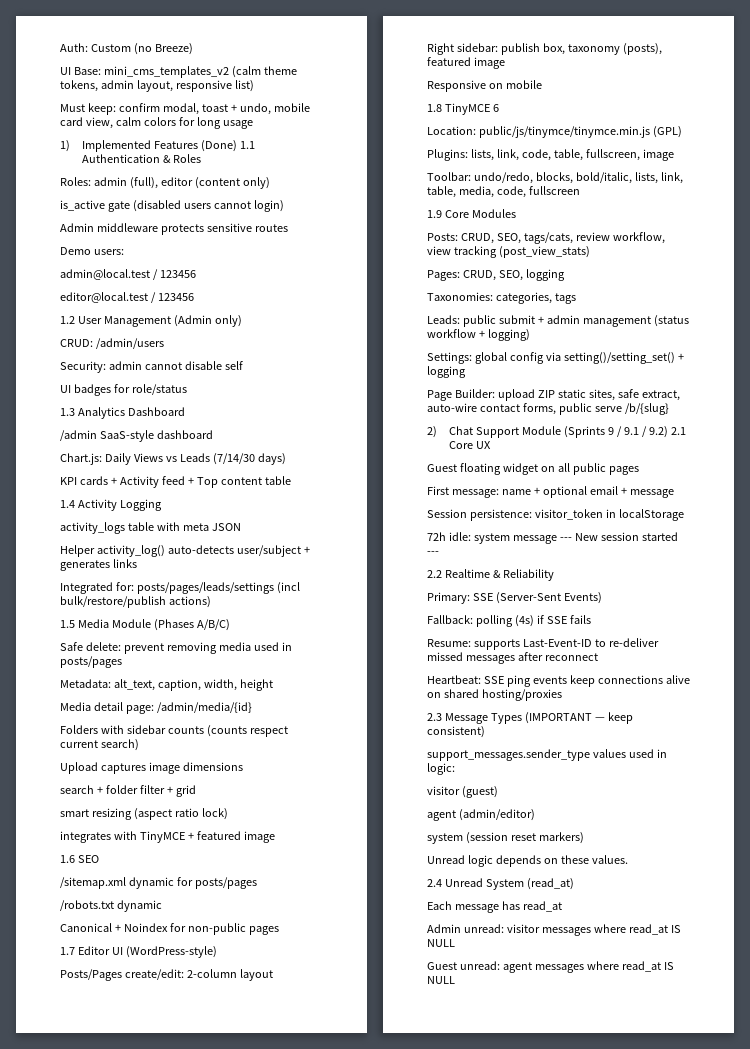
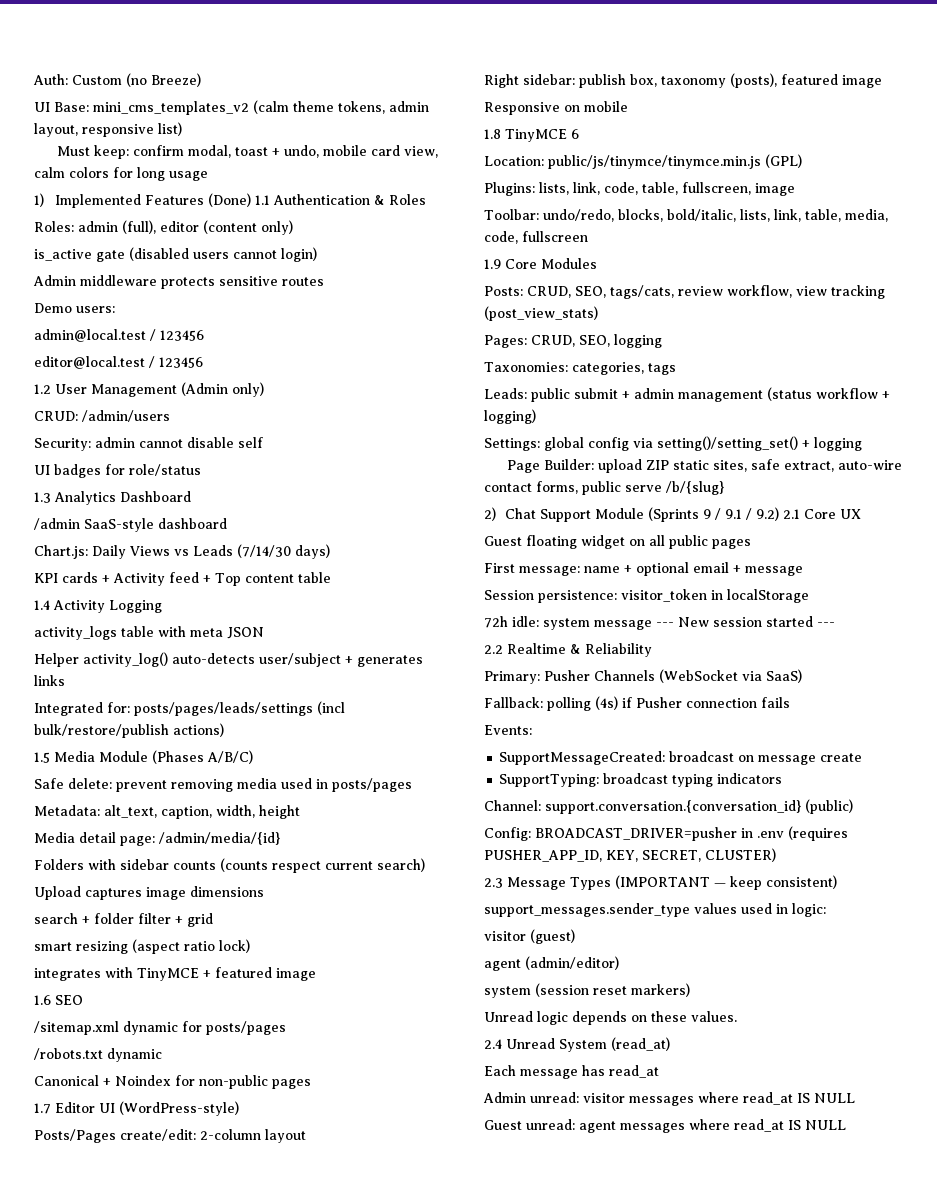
[472,592,602,604] SSE (Server-Sent Events) -> [544,669,802,683] Pusher Channels (WebSocket via SaaS)
[546,616,567,624] SSE -> [636,697,757,708] Pusher connection
[427,638,659,650] [427,652,598,664] [427,675,690,687] [427,689,562,701] Resume: supports Last-Event-ID to re-deliver missed messages after reconnect // Heartbeat: SSE ping events keep connections alive on shared hosting/proxies -> [484,725,532,735] [499,751,863,765] [499,773,783,787] [484,799,853,814] [484,826,848,841] [484,848,776,862] Events: // SupportMessageCreated: broadcast on message create // SupportTyping: broadcast typing indicators // Channel: support.conversation.{conversation_id} (public) // Config: BROADCAST_DRIVER=pusher in .env (requires PUSHER_APP_ID, KEY, SECRET, CLUSTER)

